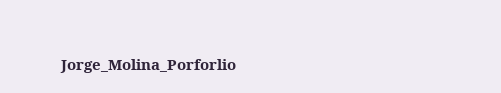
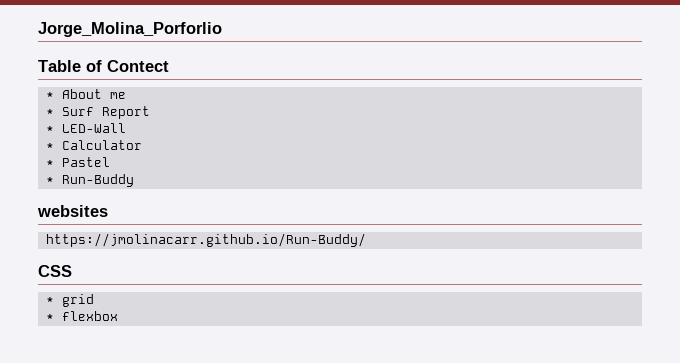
(236, 66) none -> [38,60,169,72] [45,89,126,99] [45,106,150,119] [45,123,126,133] [45,140,142,150] [45,157,110,167] [45,174,134,187] [37,205,108,217] [45,233,366,247] [38,265,72,277] [45,294,94,307] [45,311,118,321] // Table of Contect // * About me // * Surf Report // * LED-Wall // * Calculator // * Pastel // * Run-Buddy // websites // https://jmolinacarr.github.io/Run-Buddy/ // CSS // * grid // * flexbox

